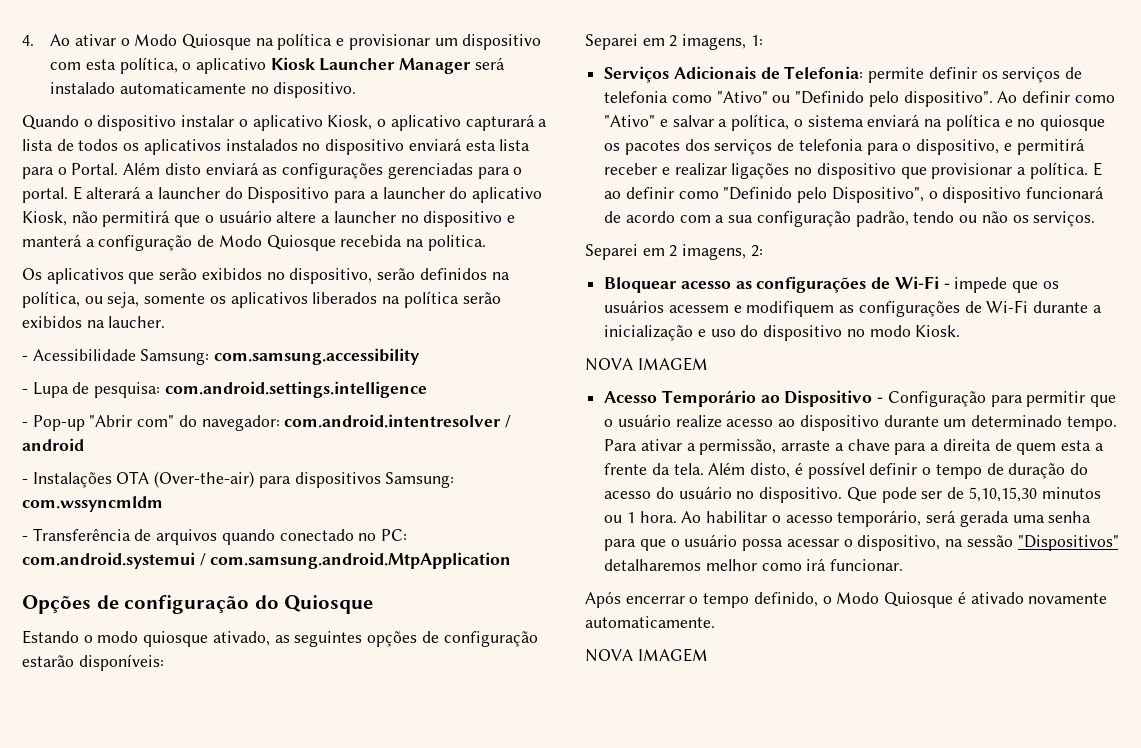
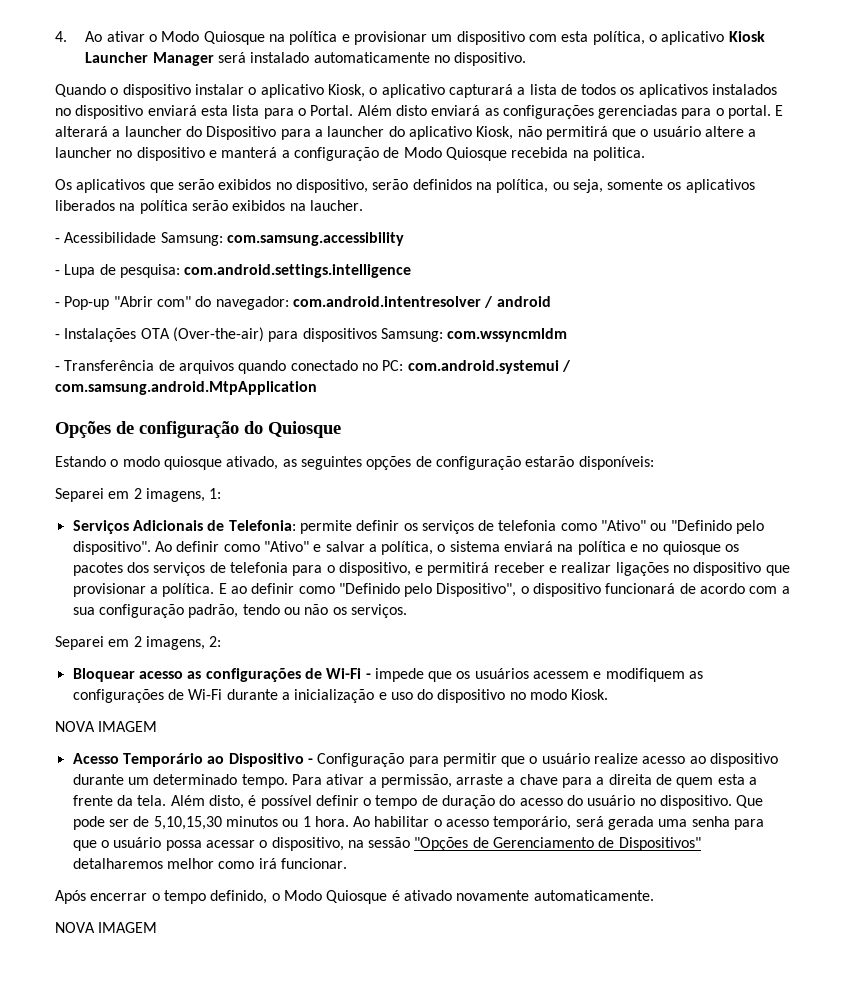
[1017,535,1119,551] "Dispositivos" -> [414,837,701,851] "Opções de Gerenciamento de Dispositivos"

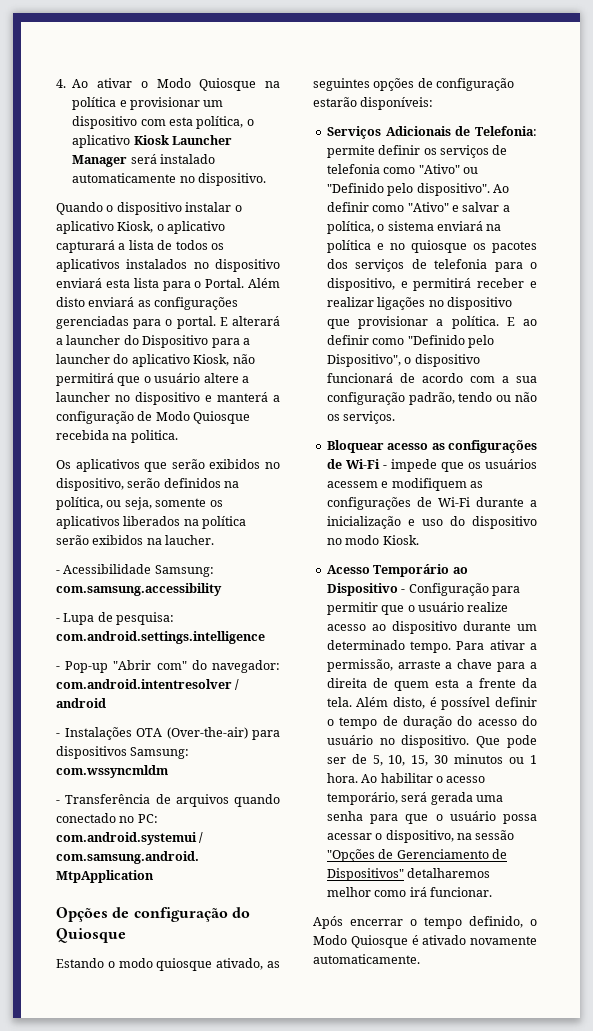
[55,488,222,502] // Separei em 2 imagens, 1: -> (434, 103) none
[55,636,222,650] // Separei em 2 imagens, 2: -> (396, 417) none
[55,721,158,732] // NOVA IMAGEM -> (419, 540) none
[153,816,222,830] 5,10,15,30 -> [372,755,449,766] 5, 10, 15, 30
[55,922,158,933] // NOVA IMAGEM -> (420, 959) none

